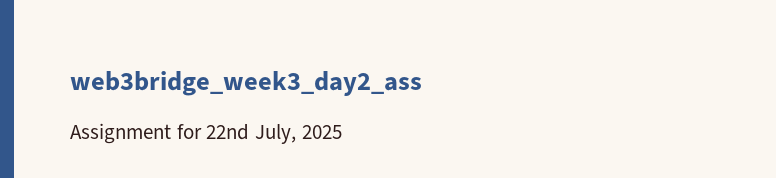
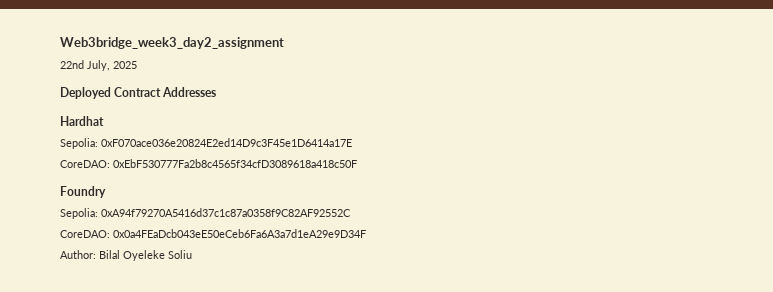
[70,71,422,96] [70,123,202,144] web3bridge_week3_day2_ass // Assignment for -> [60,37,284,49] Web3bridge_week3_day2_assignment //
(342, 132) none -> [60,87,217,99] [60,116,104,126] [60,138,352,149] [60,159,357,168] [60,186,106,198] [60,208,351,219] [60,229,366,238] [60,250,192,261] // Deployed Contract Addresses // Hardhat // Sepolia: 0xF070ace036e20824E2ed14D9c3F45e1D6414a17E // CoreDAO: 0xEbF530777Fa2b8c4565f34cfD3089618a418c50F // Foundry // Sepolia: 0xA94f79270A5416d37c1c87a0358f9C82AF92552C // CoreDAO: 0x0a4FEaDcb043eE50eCeb6Fa6A3a7d1eA29e9D34F // Author: Bilal Oyeleke Soliu

